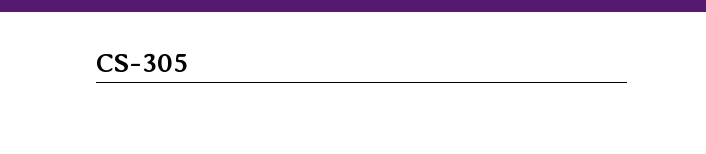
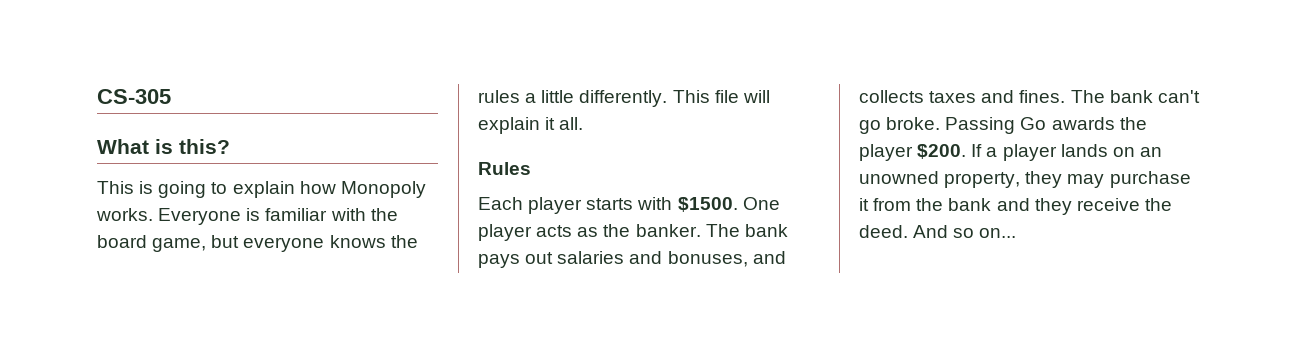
(188, 62) none -> [97,139,230,154] [97,181,426,198] [96,208,398,225] [97,235,418,252] [478,90,770,107] [478,117,584,134] [478,162,531,175] [478,197,780,214] [478,224,788,241] [478,251,786,268] [859,90,1200,103] [859,117,1147,134] [859,144,1162,161] [859,171,1191,188] [859,198,1172,215] [859,225,1017,238] // What is this? // This is going to explain how Monopoly works. Everyone is familiar with the board game, but everyone knows the rules a little differently. This file will explain it all. // Rules // Each player starts with $1500. One player acts as the banker. The bank pays out salaries and bonuses, and collects taxes and fines. The bank can't go broke. Passing Go awards the player $200. If a player lands on an unowned property, they may purchase it from the bank and they receive the deed. And so on...

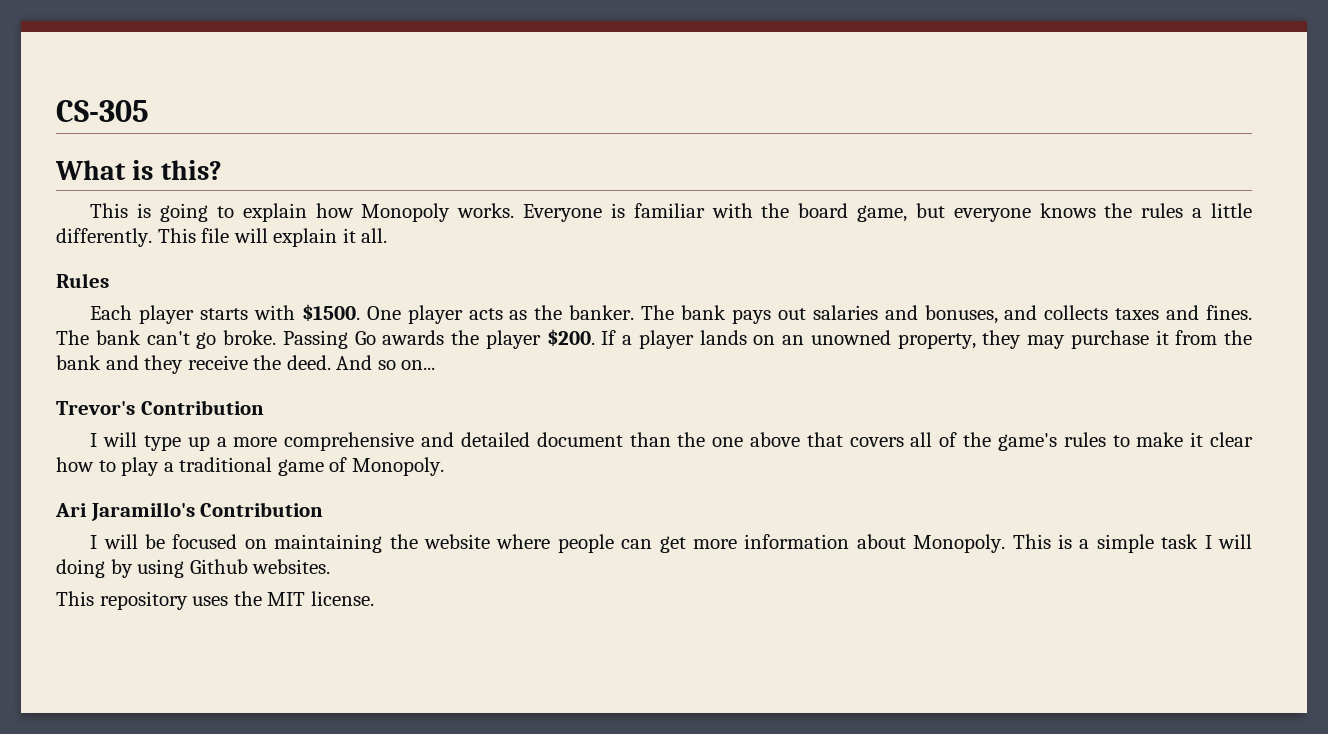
(1017, 233) none -> [56,400,264,415] [90,432,1254,451] [56,457,444,476] [55,502,324,521] [90,534,1253,553] [56,559,331,578] [56,591,374,610] // Trevor's Contribution // I will type up a more comprehensive and detailed document than the one above that covers all of the game's rules to make it clear how to play a traditional game of Monopoly. // Ari Jaramillo's Contribution // I will be focused on maintaining the website where people can get more information about Monopoly. This is a simple task I will doing by using Github websites. // This repository uses the MIT license.

